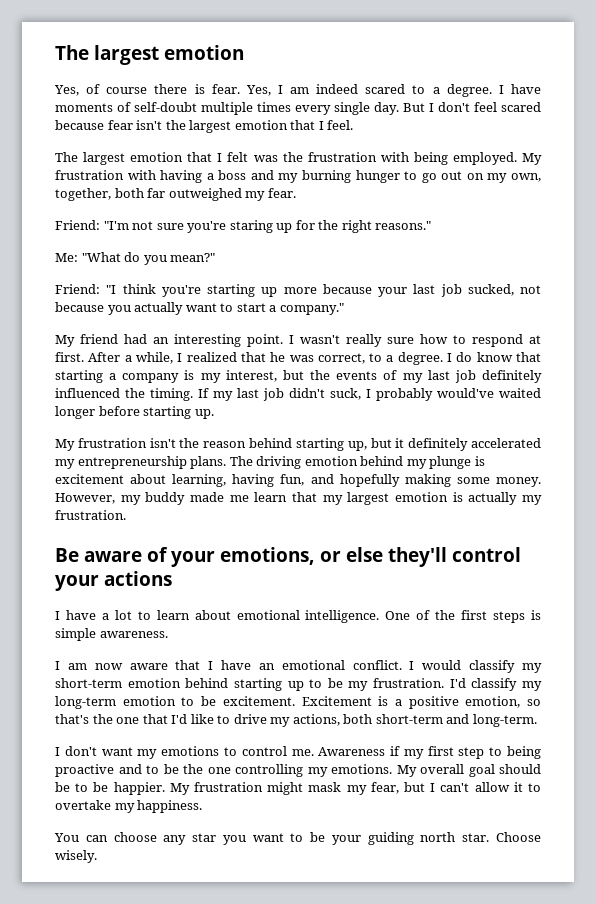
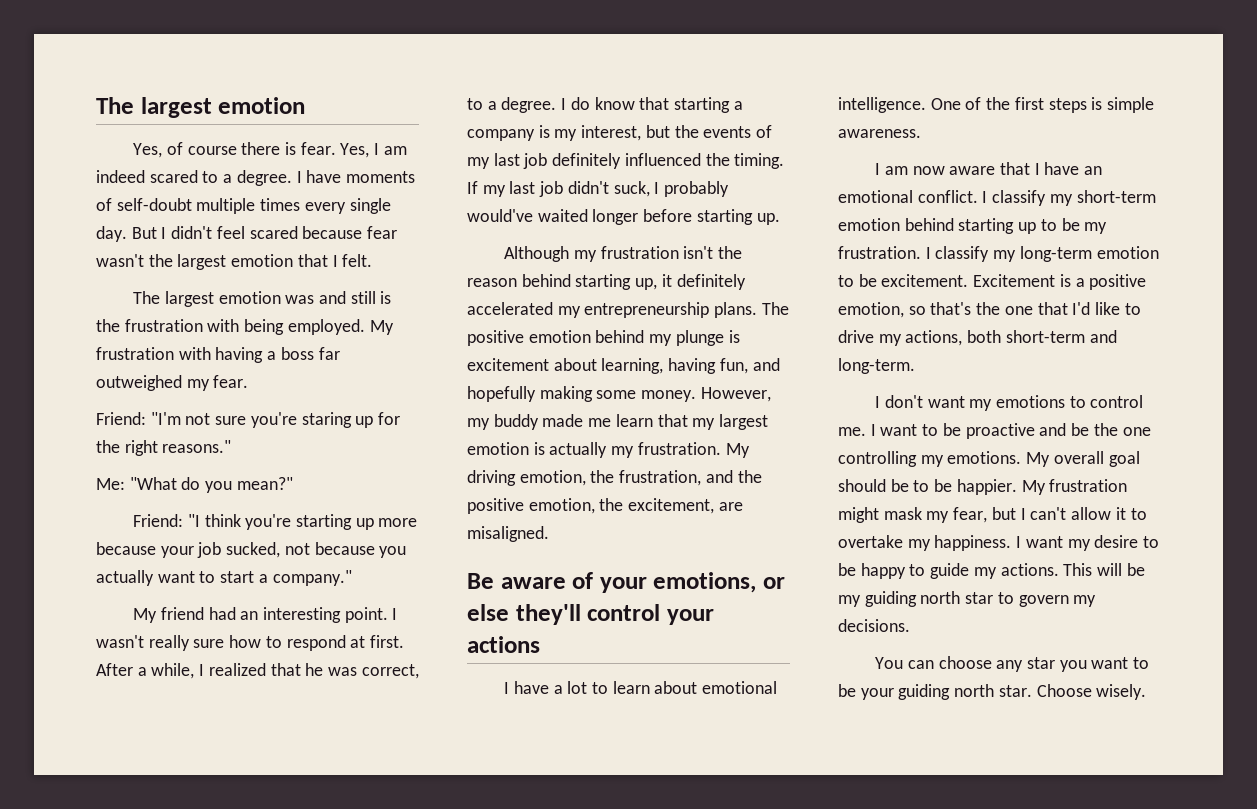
[438,102,470,112] don't -> [171,226,213,239] didn't
[136,120,163,130] isn't -> [96,254,144,267] wasn't
[327,120,354,130] [55,152,278,165] feel. // The largest emotion that I felt was -> [342,254,373,267] [133,291,392,307] felt. // The largest emotion was and still is
[250,170,541,183] [55,188,144,201] and my burning hunger to go out on my own, together, both -> (314, 353) none
[413,284,436,294] last -> (194, 552) none
[55,439,75,451] My -> [504,246,597,262] Although my
[370,438,392,448] but -> (658, 284) none
[256,456,302,469] driving -> [467,330,524,346] positive
(126, 515) none -> [725,443,750,458] [467,470,762,486] [467,498,743,514] [467,526,549,542] My driving emotion, the frustration, and the positive emotion, the excitement, are misaligned.
[422,660,462,670] would -> (988, 197) none
[449,678,466,688] I'd -> [925,247,931,259] I
[318,746,541,759] Awareness if my first step to being -> [870,423,961,436] I want to be
[146,765,159,774] to -> (1067, 429) none
(203, 806) none -> [1016,535,1160,551] [838,563,1145,579] [838,591,1097,607] [838,619,910,632] I want my desire to be happy to guide my actions. This will be my guiding north star to govern my decisions.

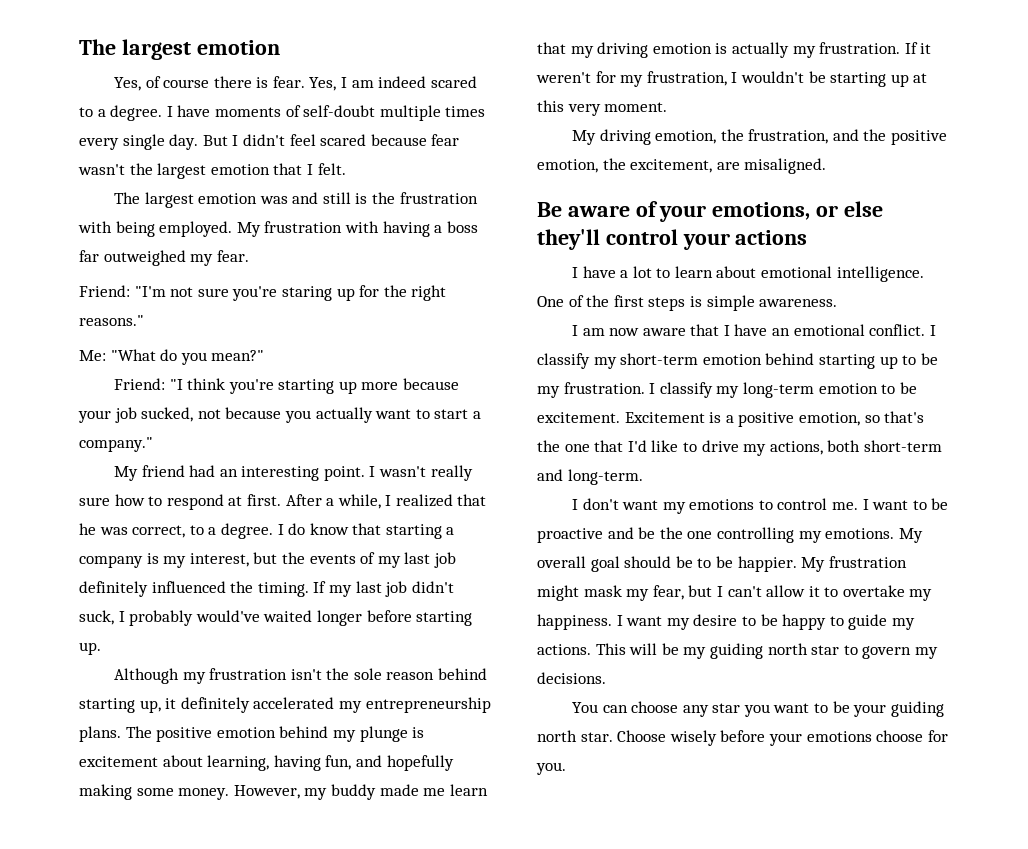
(742, 252) none -> [353,668,382,680] sole
[719,414,769,430] largest -> [597,42,649,58] driving
(721, 448) none -> [904,42,932,54] [536,71,928,87] [537,100,668,116] If it weren't for my frustration, I wouldn't be starting up at this very moment. //
[1096,684,1147,700] wisely. -> [669,730,948,746] [536,762,566,775] wisely before your emotions choose for you.

